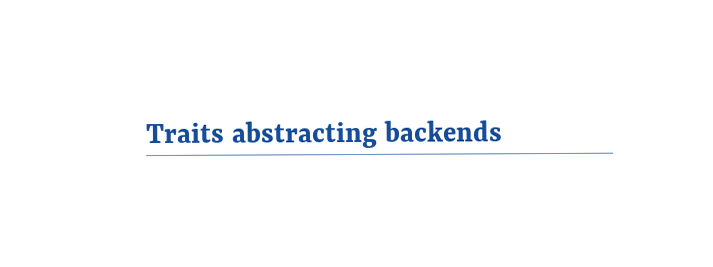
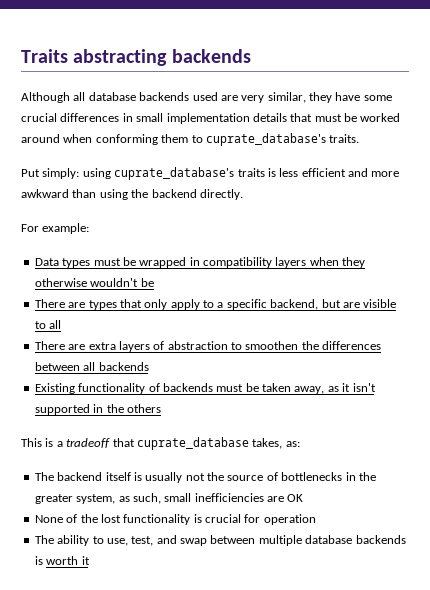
(504, 131) none -> [21,92,392,103] [21,113,401,124] [21,133,360,146] [21,167,400,180] [21,189,243,200] [21,223,90,234] [34,257,366,268] [34,278,154,287] [34,299,397,310] [34,320,62,329] [34,341,382,352] [34,362,149,371] [34,383,376,394] [34,404,161,415] [21,437,300,450] [34,472,376,483] [34,493,304,504] [34,514,316,525] [34,535,406,546] [34,556,90,565] // Although all database backends used are very similar, they have some crucial differences in small implementation details that must be worked around when conforming them to cuprate_database's traits. // Put simply: using cuprate_database's traits is less efficient and more awkward than using the backend directly. // For example: // Data types must be wrapped in compatibility layers when they otherwise wouldn't be // There are types that only apply to a specific backend, but are visible to all // There are extra layers of abstraction to smoothen the differences between all backends // Existing functionality of backends must be taken away, as it isn't supported in the others // This is a tradeoff that cuprate_database takes, as: // The backend itself is usually not the source of bottlenecks in the greater system, as such, small inefficiencies are OK // None of the lost functionality is crucial for operation // The ability to use, test, and swap between multiple database backends is worth it

